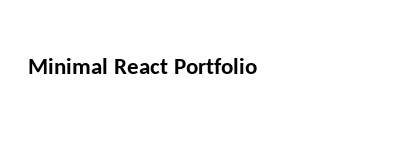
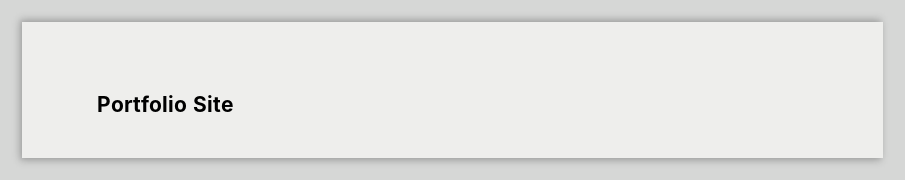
[28,58,258,74] Minimal React Portfolio -> [97,95,234,112] Portfolio Site

